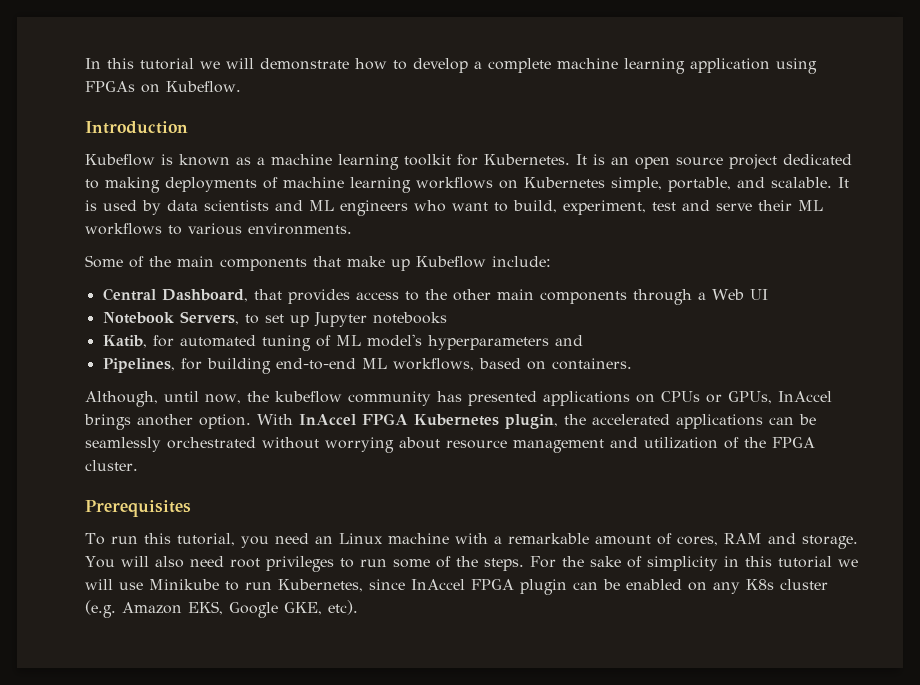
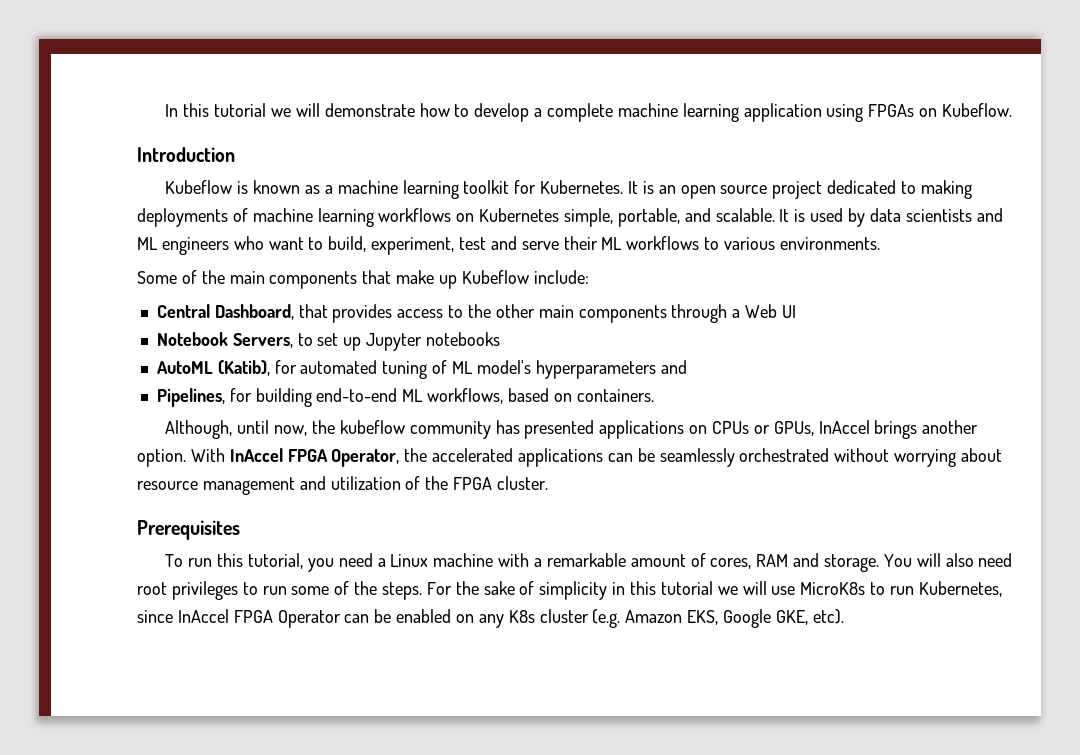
[102,335,147,348] Katib, -> [156,360,270,376] AutoML (Katib),
[414,414,558,429] Kubernetes plugin, -> [331,449,400,467] Operator,
[314,536,333,544] an -> [377,558,386,567] a
[149,579,219,590] Minikube -> [800,582,866,595] MicroK8s
[520,579,567,595] plugin -> [277,610,341,628] Operator

